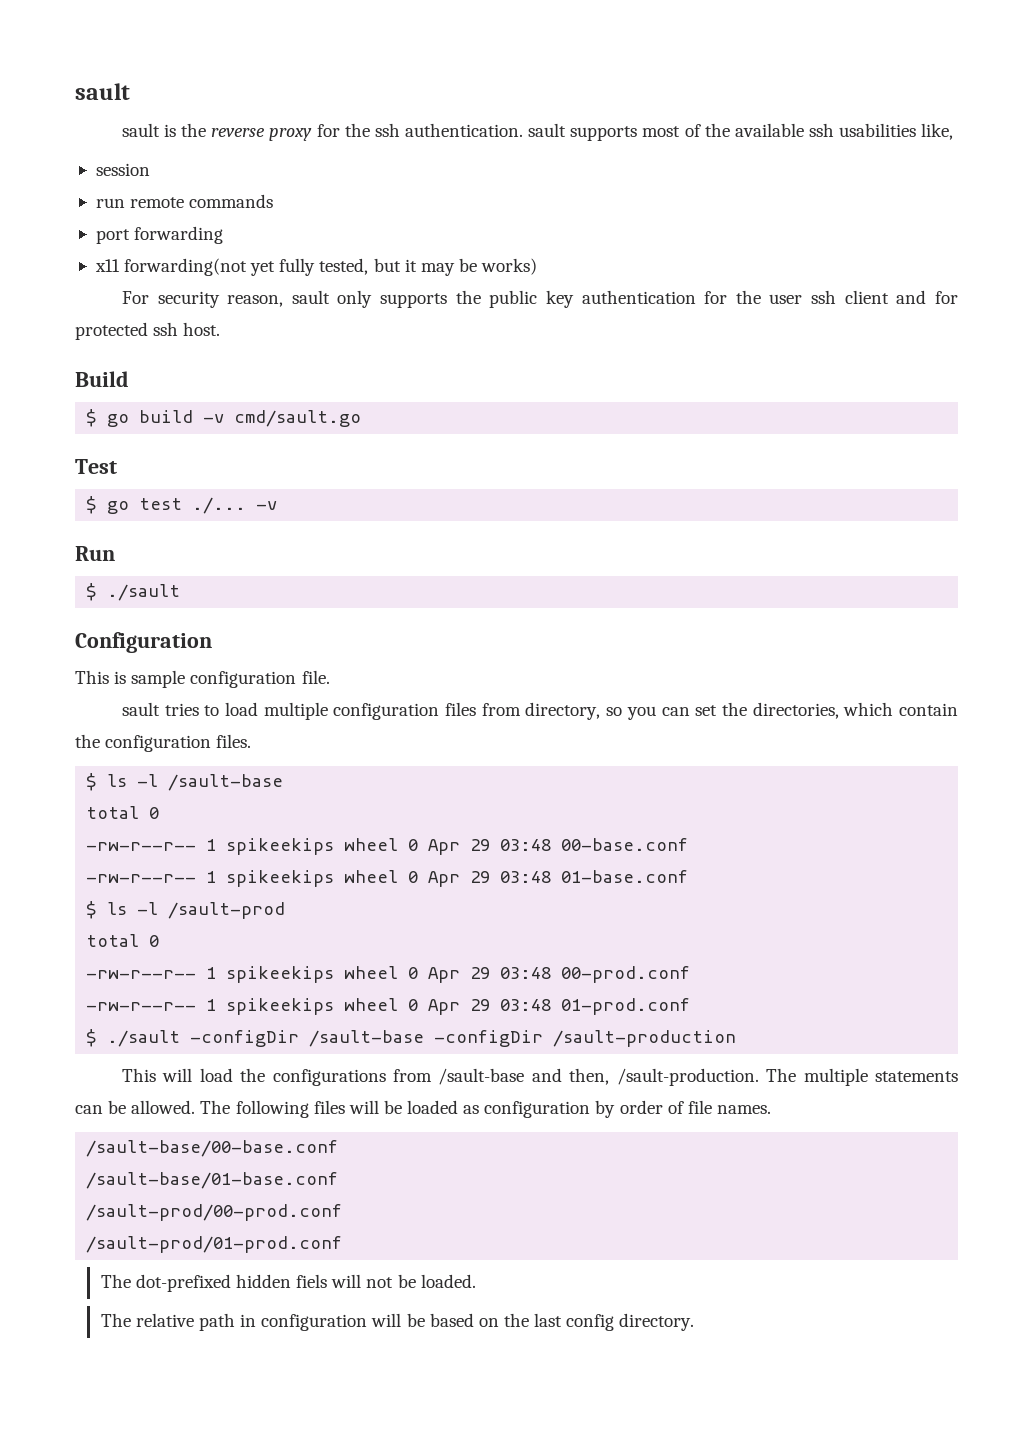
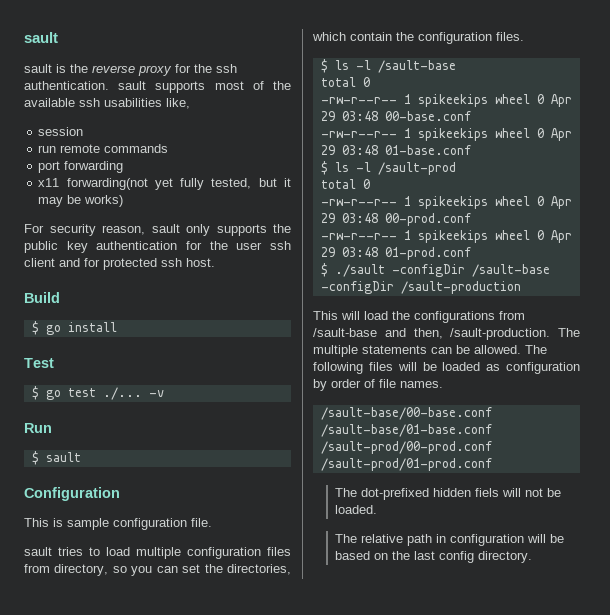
[139,410,362,427] build -v cmd/sault.go -> [67,322,117,332] install
[107,584,181,601] ./sault -> [45,452,81,462] sault

